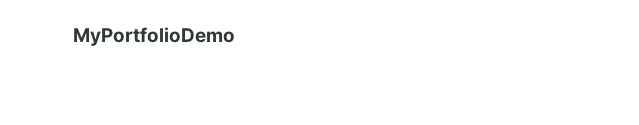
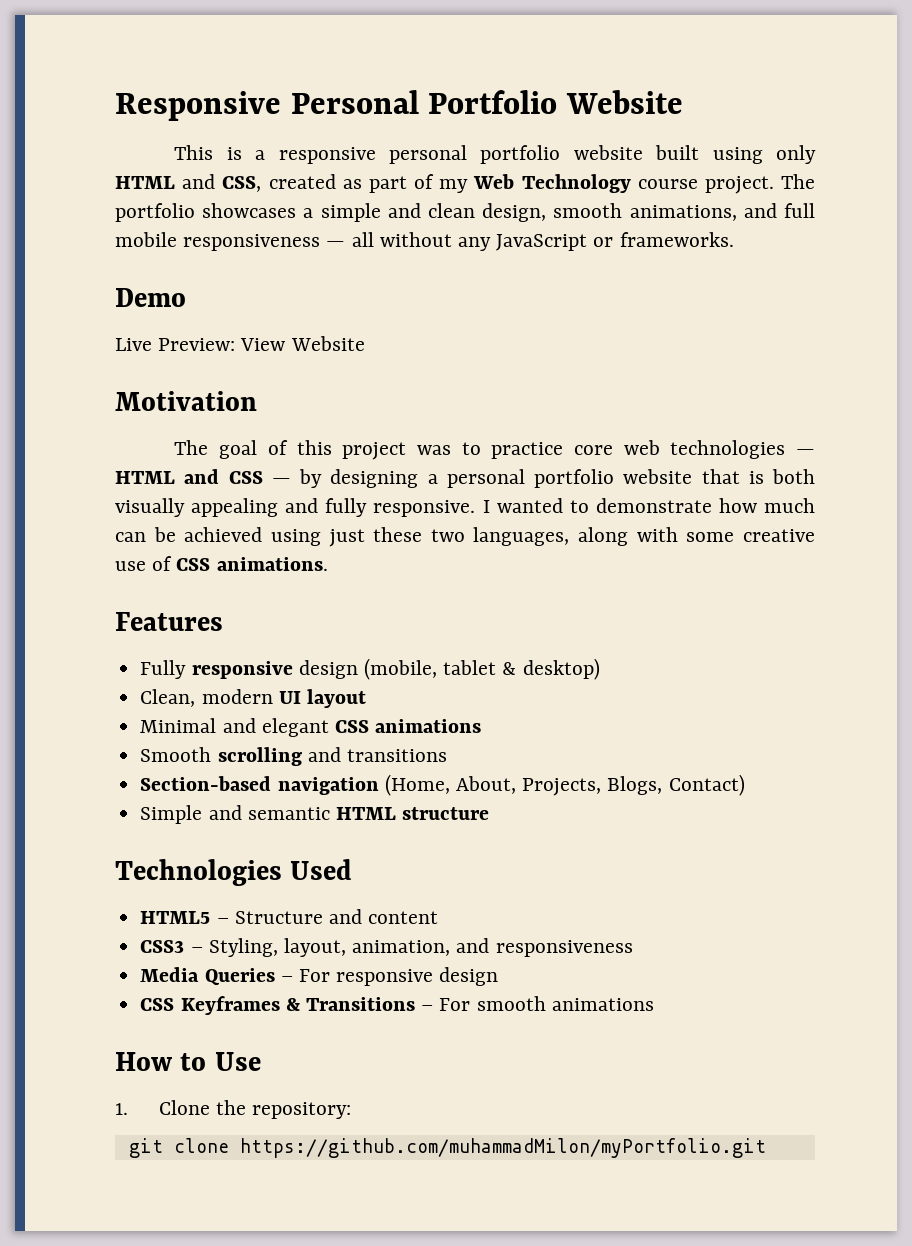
[73,27,235,46] MyPortfolioDemo -> [115,90,684,121] [174,145,817,164] [115,174,815,194] [115,203,815,222] [115,232,734,251] [115,288,186,307] [115,336,365,351] [115,391,257,411] [174,440,815,460] [115,469,815,488] [115,498,816,517] [115,527,815,547] [115,556,328,571] [115,612,223,631] [140,658,600,680] [140,689,366,708] [140,718,482,737] [140,747,447,766] [140,774,745,796] [140,805,490,824] [115,859,353,886] [140,909,439,924] [140,938,633,957] [140,967,499,986] [140,996,654,1015] [115,1052,261,1071] [115,1100,352,1119] [128,1138,766,1158] Responsive Personal Portfolio Website // This is a responsive personal portfolio website built using only HTML and CSS, created as part of my Web Technology course project. The portfolio showcases a simple and clean design, smooth animations, and full mobile responsiveness — all without any JavaScript or frameworks. // Demo // Live Preview: View Website // Motivation // The goal of this project was to practice core web technologies — HTML and CSS — by designing a personal portfolio website that is both visually appealing and fully responsive. I wanted to demonstrate how much can be achieved using just these two languages, along with some creative use of CSS animations. // Features // Fully responsive design (mobile, tablet & desktop) // Clean, modern UI layout // Minimal and elegant CSS animations // Smooth scrolling and transitions // Section-based navigation (Home, About, Projects, Blogs, Contact) // Simple and semantic HTML structure // Technologies Used // HTML5 – Structure and content // CSS3 – Styling, layout, animation, and responsiveness // Media Queries – For responsive design // CSS Keyframes & Transitions – For smooth animations // How to Use // 1. Clone the repository: // git clone https://github.com/muhammadMilon/myPortfolio.git

